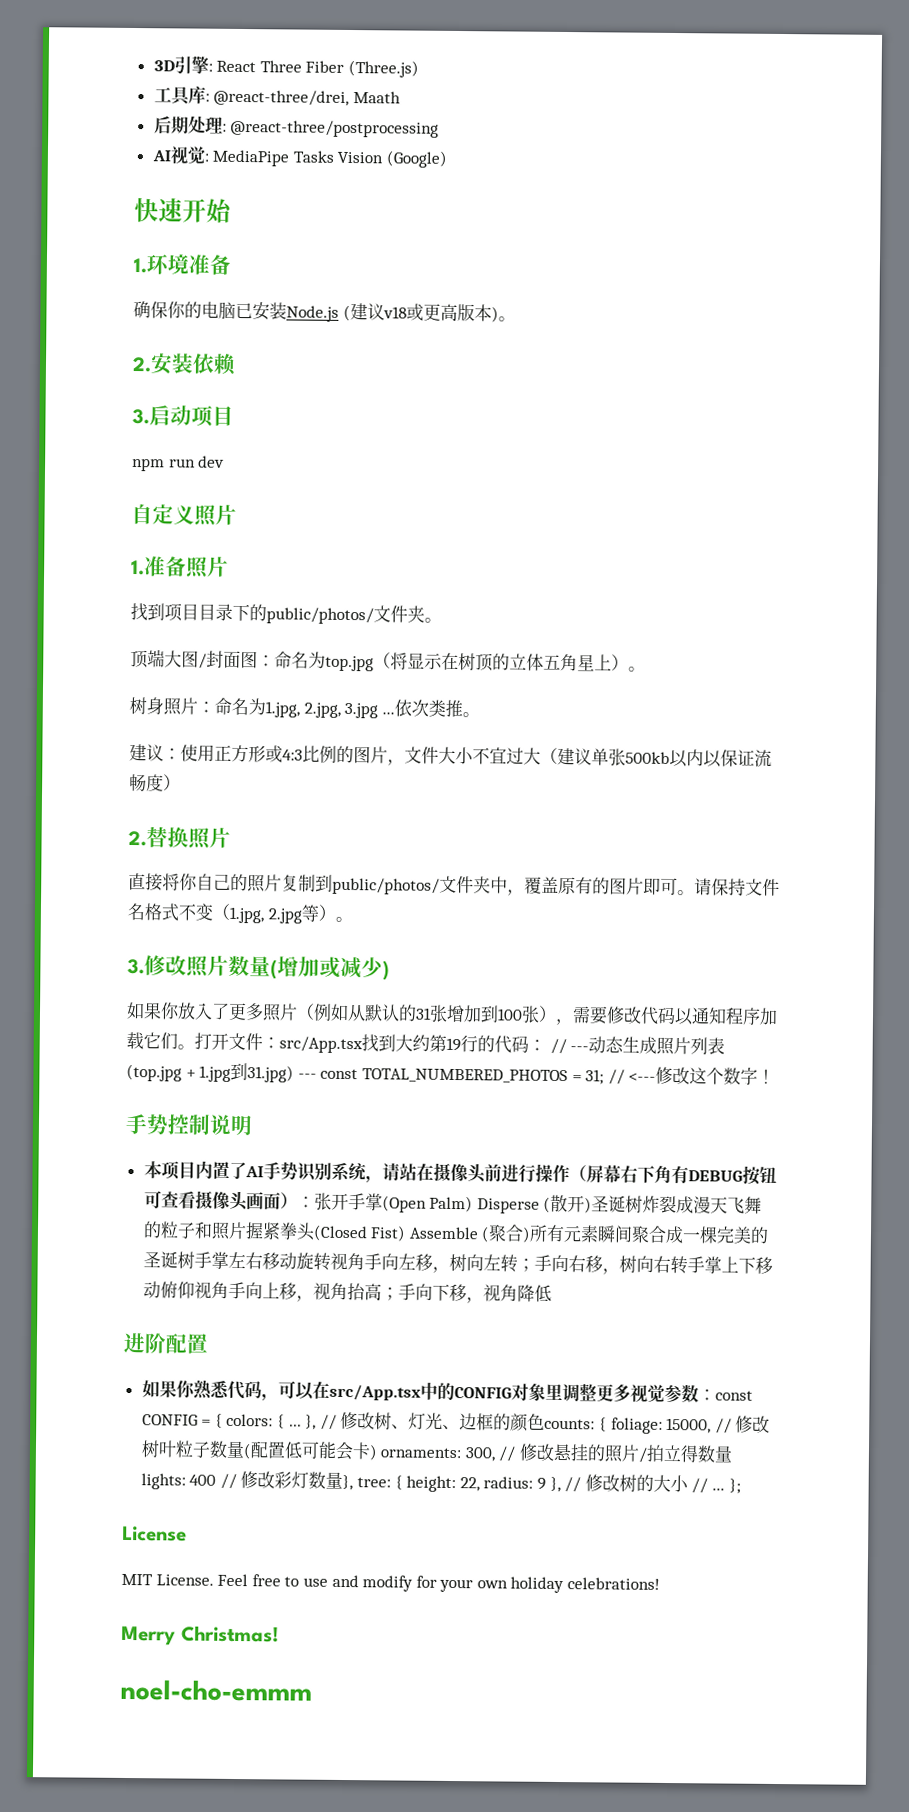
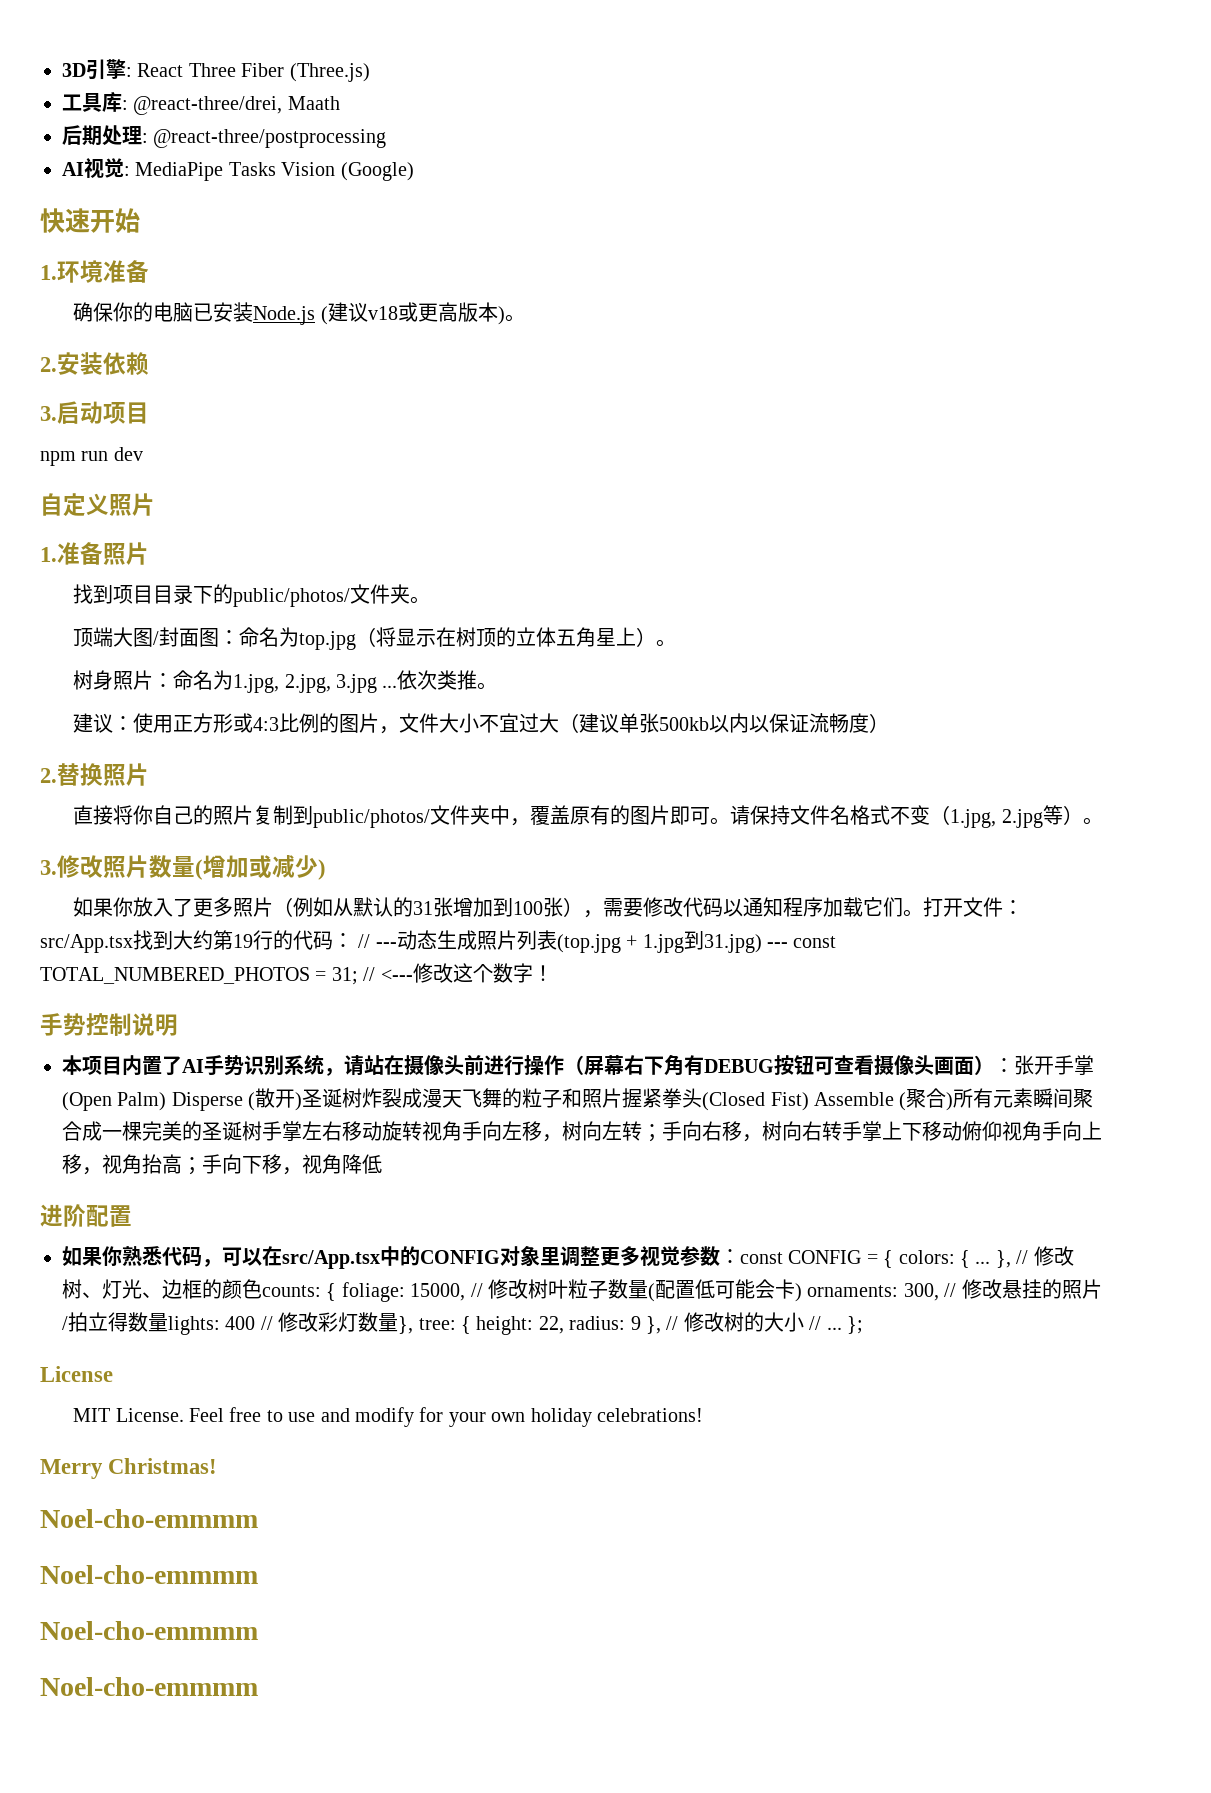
[120,1679,312,1702] noel-cho-emmm -> [40,1509,258,1528] [40,1565,258,1584] [40,1621,258,1640] [40,1677,258,1696] Noel-cho-emmmm // Noel-cho-emmmm // Noel-cho-emmmm // Noel-cho-emmmm

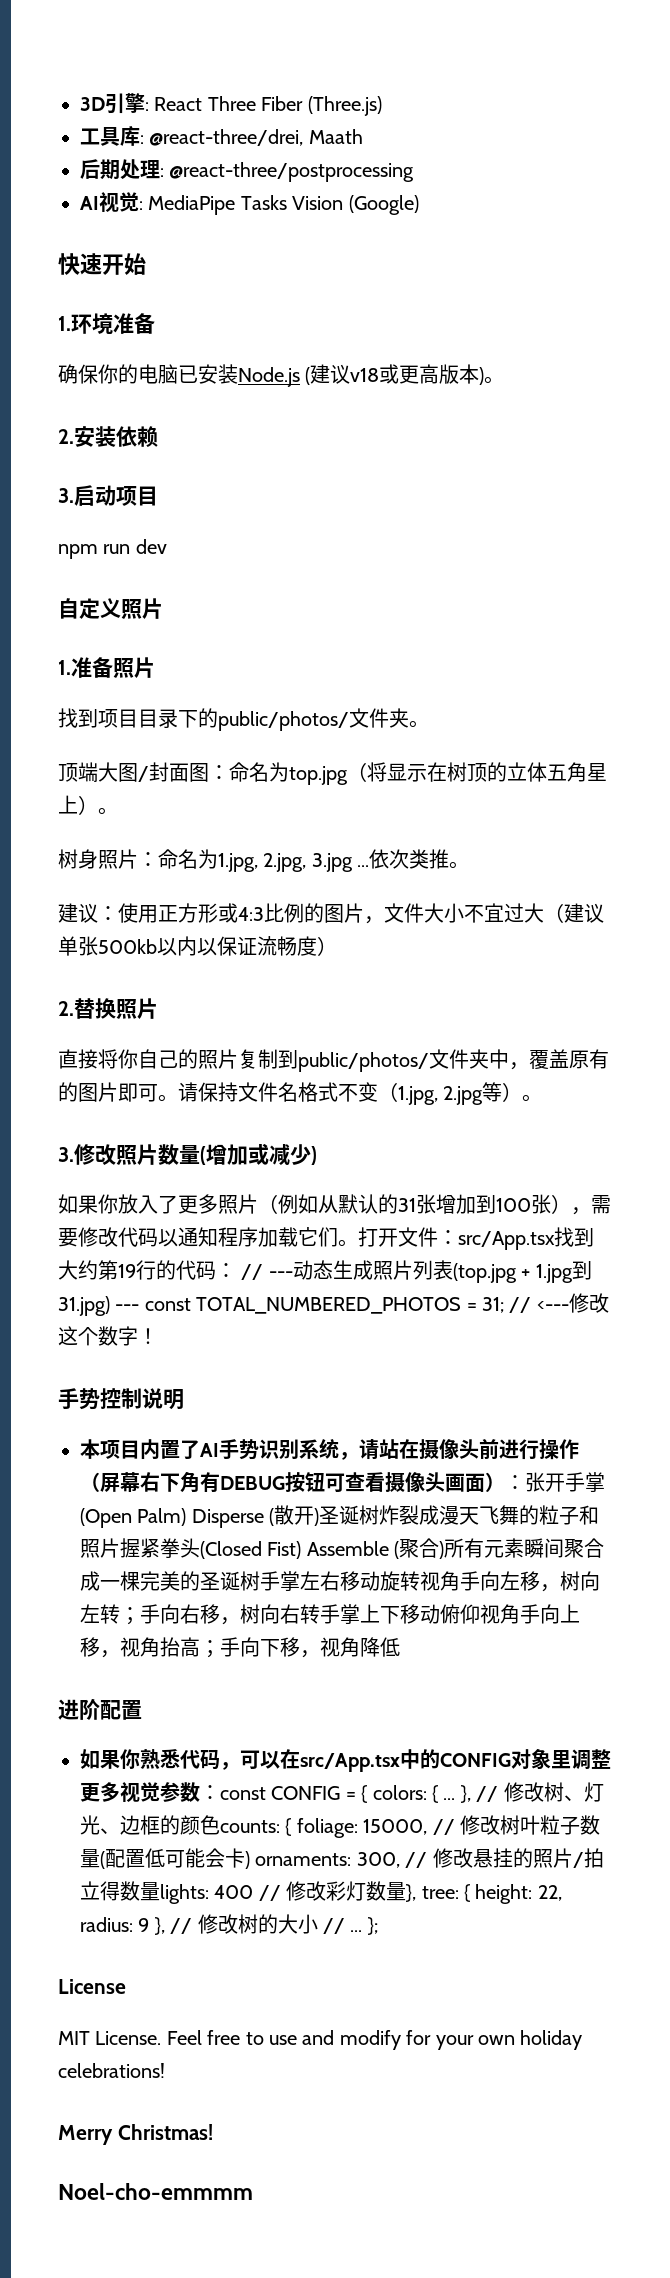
[40,1565,258,1584] [40,1621,258,1640] [40,1677,258,1696] // Noel-cho-emmmm // Noel-cho-emmmm // Noel-cho-emmmm -> (253, 2191) none

